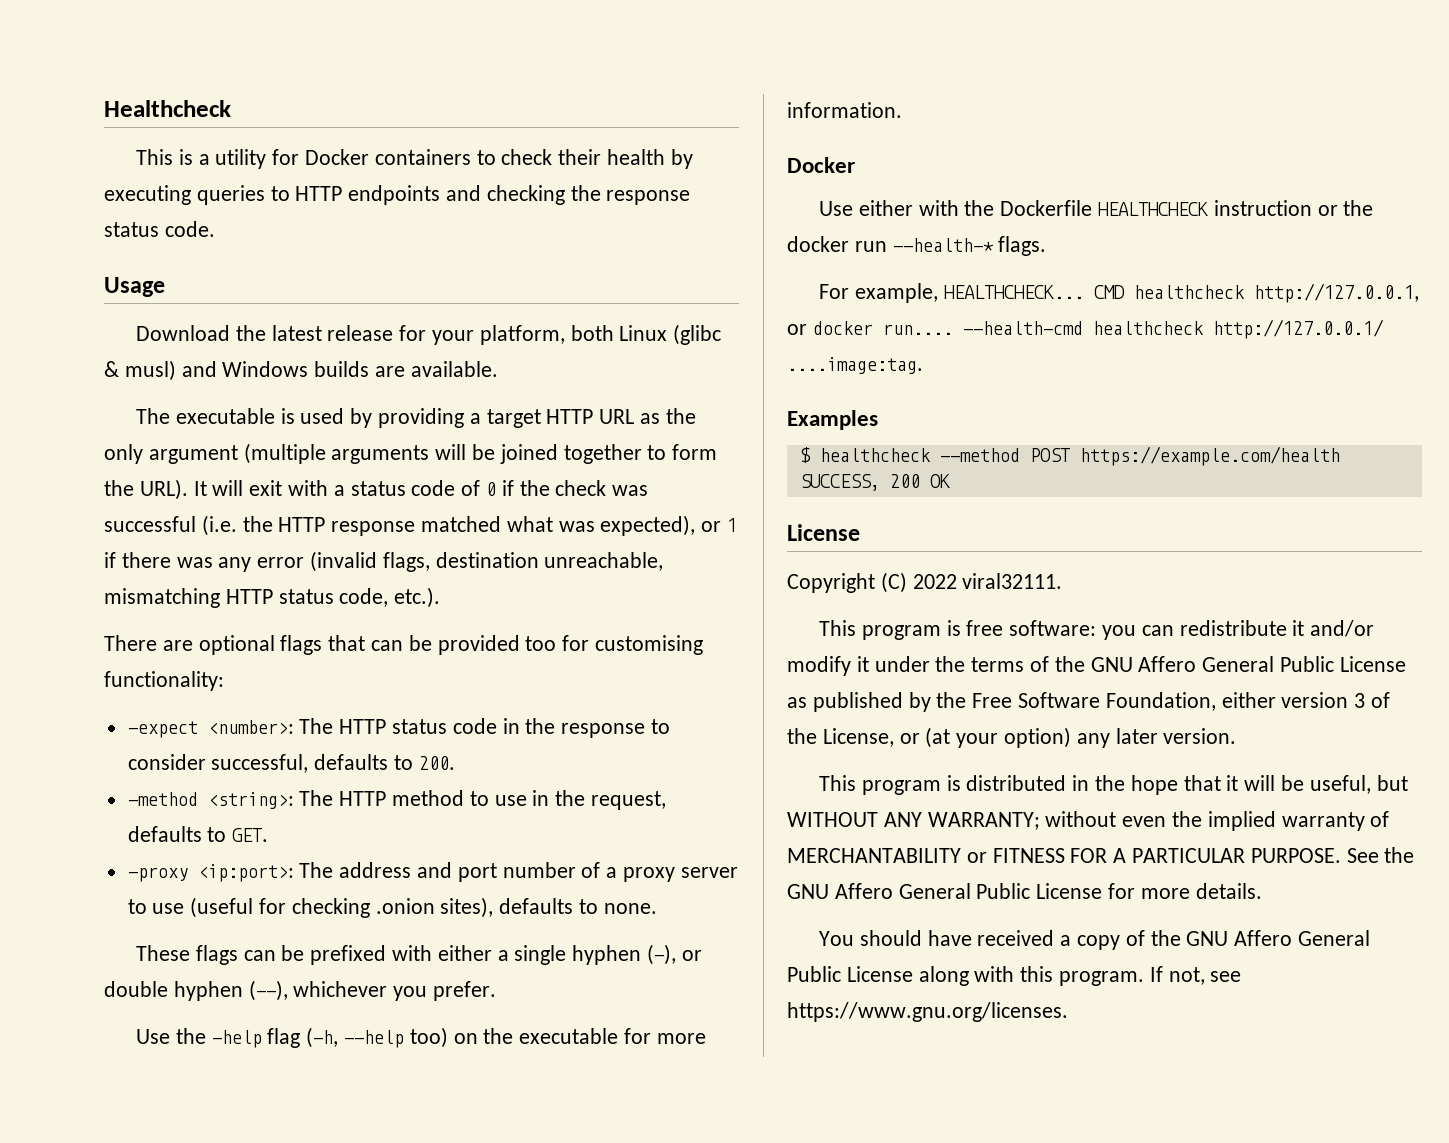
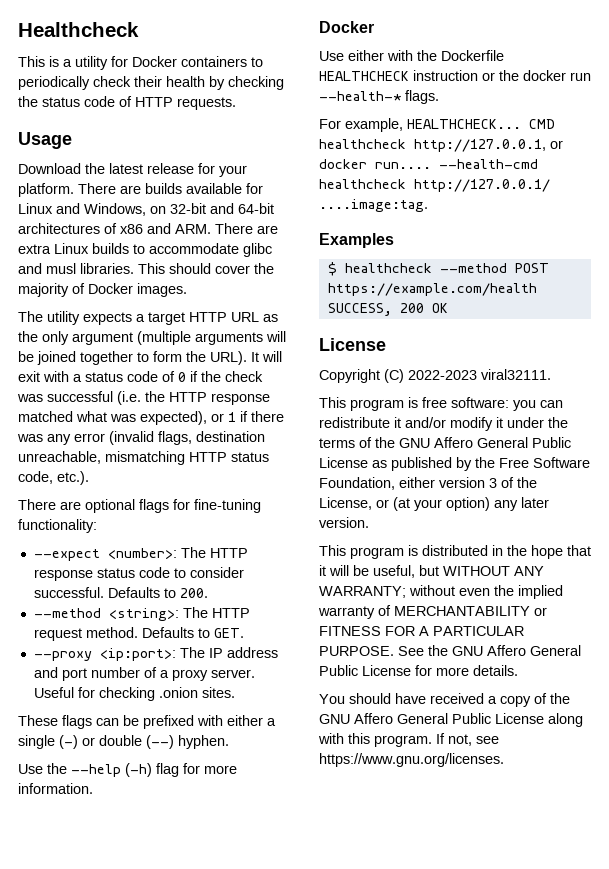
(496, 157) none -> [18,76,90,90] periodically
[104,185,691,205] [104,221,215,237] executing queries to HTTP endpoints and checking the response status code. -> [228,76,284,90] [18,96,236,110] checking the status code of HTTP requests.
[479,324,722,345] [104,360,498,381] [135,408,465,428] platform, both Linux (glibc & musl) and Windows builds are available. // The executable is used by providing -> [18,183,263,197] [18,203,274,216] [18,223,278,234] [18,243,272,257] [18,263,274,274] [18,283,187,297] [18,311,132,325] platform. There are builds available for Linux and Windows, on 32-bit and 64-bit architectures of x86 and ARM. There are extra Linux builds to accommodate glibc and musl libraries. This should cover the majority of Docker images. // The utility expects
[328,635,704,655] that can be provided too for customising -> [173,499,261,513] for fine-tuning
[127,721,198,738] -expect -> [33,549,100,561] --expect
[392,718,671,738] [127,754,389,773] status code in the response to consider successful, defaults -> [33,567,244,581] [33,587,160,598] response status code to consider successful. Defaults
[127,792,198,806] -method -> [33,608,101,618] --method
[392,790,667,810] [127,826,202,842] method to use in the request, defaults -> [33,627,194,641] request method. Defaults
[127,867,188,882] -proxy -> [33,651,92,661] --proxy
(334, 870) none -> [208,648,223,658] IP
[680,867,738,878] [127,897,657,918] server to use (useful for checking .onion sites), defaults to none. -> [210,669,255,678] [33,687,235,701] server. Useful for checking .onion sites.
[572,944,702,965] [104,980,497,1001] [135,1027,619,1048] hyphen (-), or double hyphen (--), whichever you prefer. // Use the -help flag (-h, --help too) on the executable -> [59,735,229,749] [18,763,179,777] (-) or double (--) hyphen. // Use the --help (-h) flag
[912,574,957,589] 2022 -> [408,370,477,380] 2022-2023

